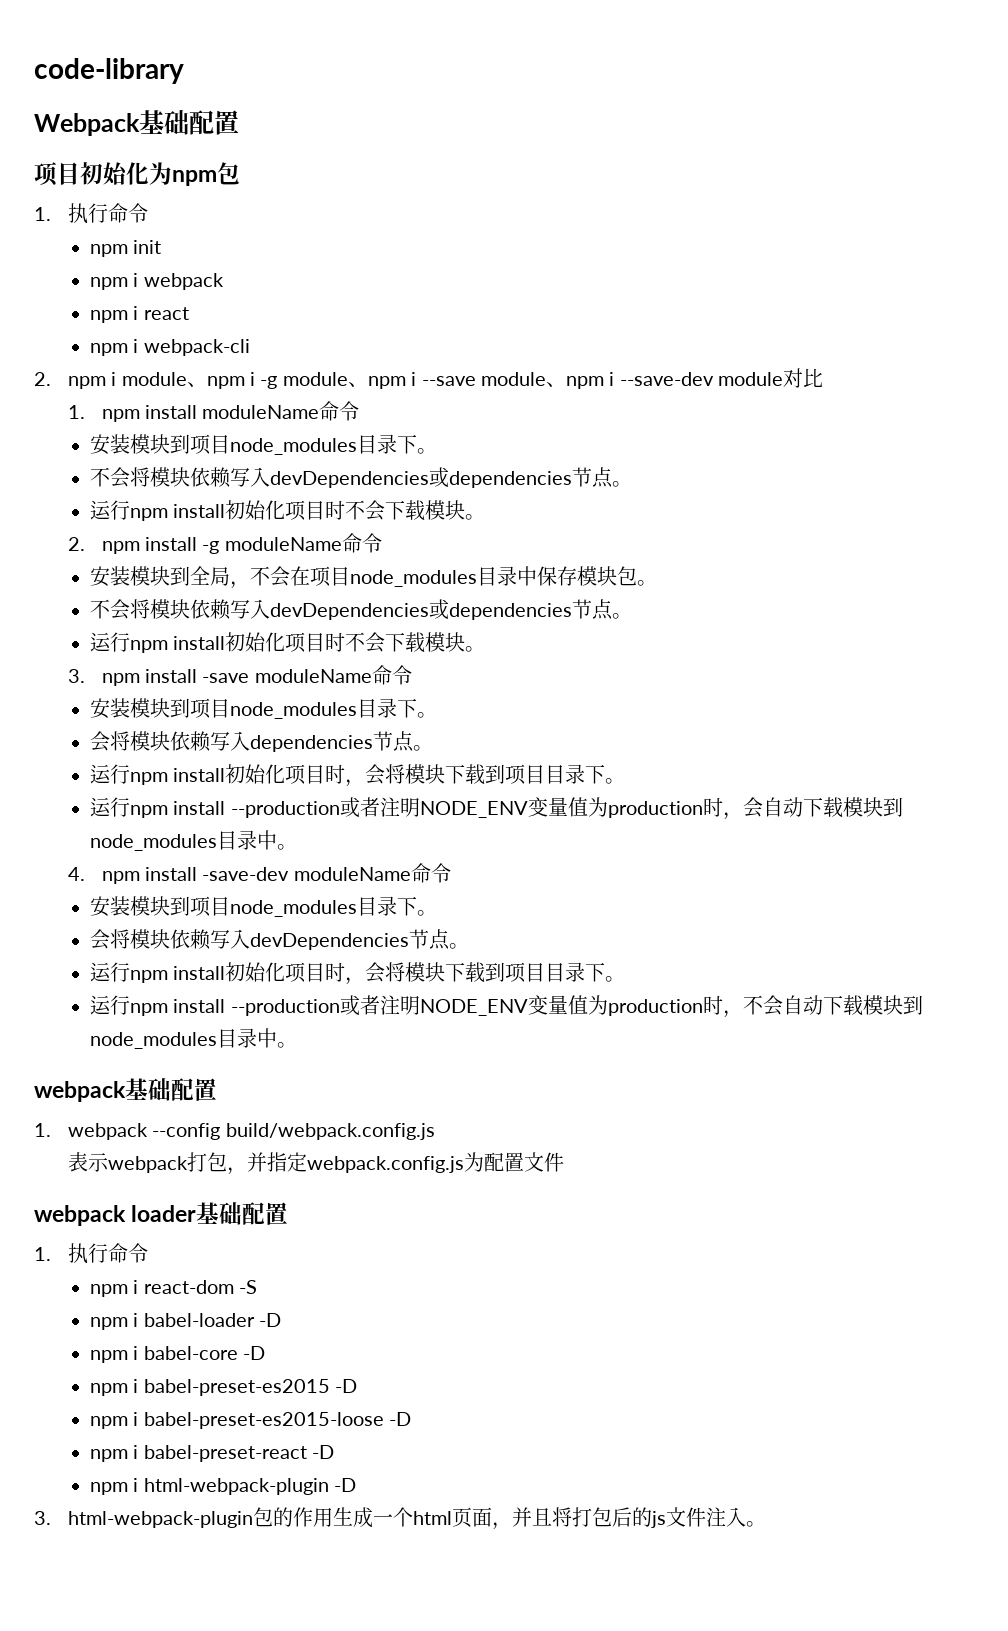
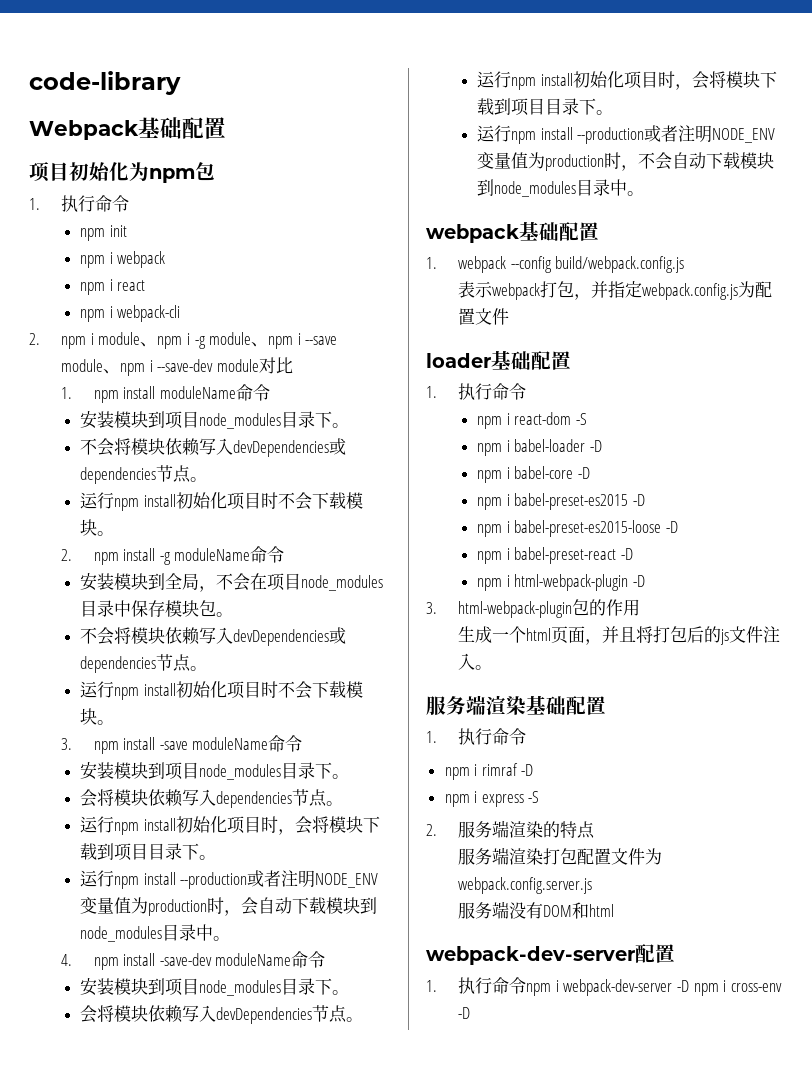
[34,1205,126,1226] webpack -> (510, 316) none
(333, 1517) none -> (641, 607) //
(766, 1524) none -> [426,695,606,715] [426,728,527,745] [444,763,534,780] [444,791,540,807] [426,820,596,839] [458,847,663,865] [458,877,593,894] [458,901,615,919] [426,944,675,965] [426,977,782,996] [458,1007,471,1019] // 服务端渲染基础配置 // 1.执行命令 // npm i rimraf -D // npm i express -S // 2.服务端渲染的特点 // 服务端渲染打包配置文件为webpack.config.server.js // 服务端没有DOM和html // webpack-dev-server配置 // 1.执行命令npm i webpack-dev-server -D npm i cross-env -D

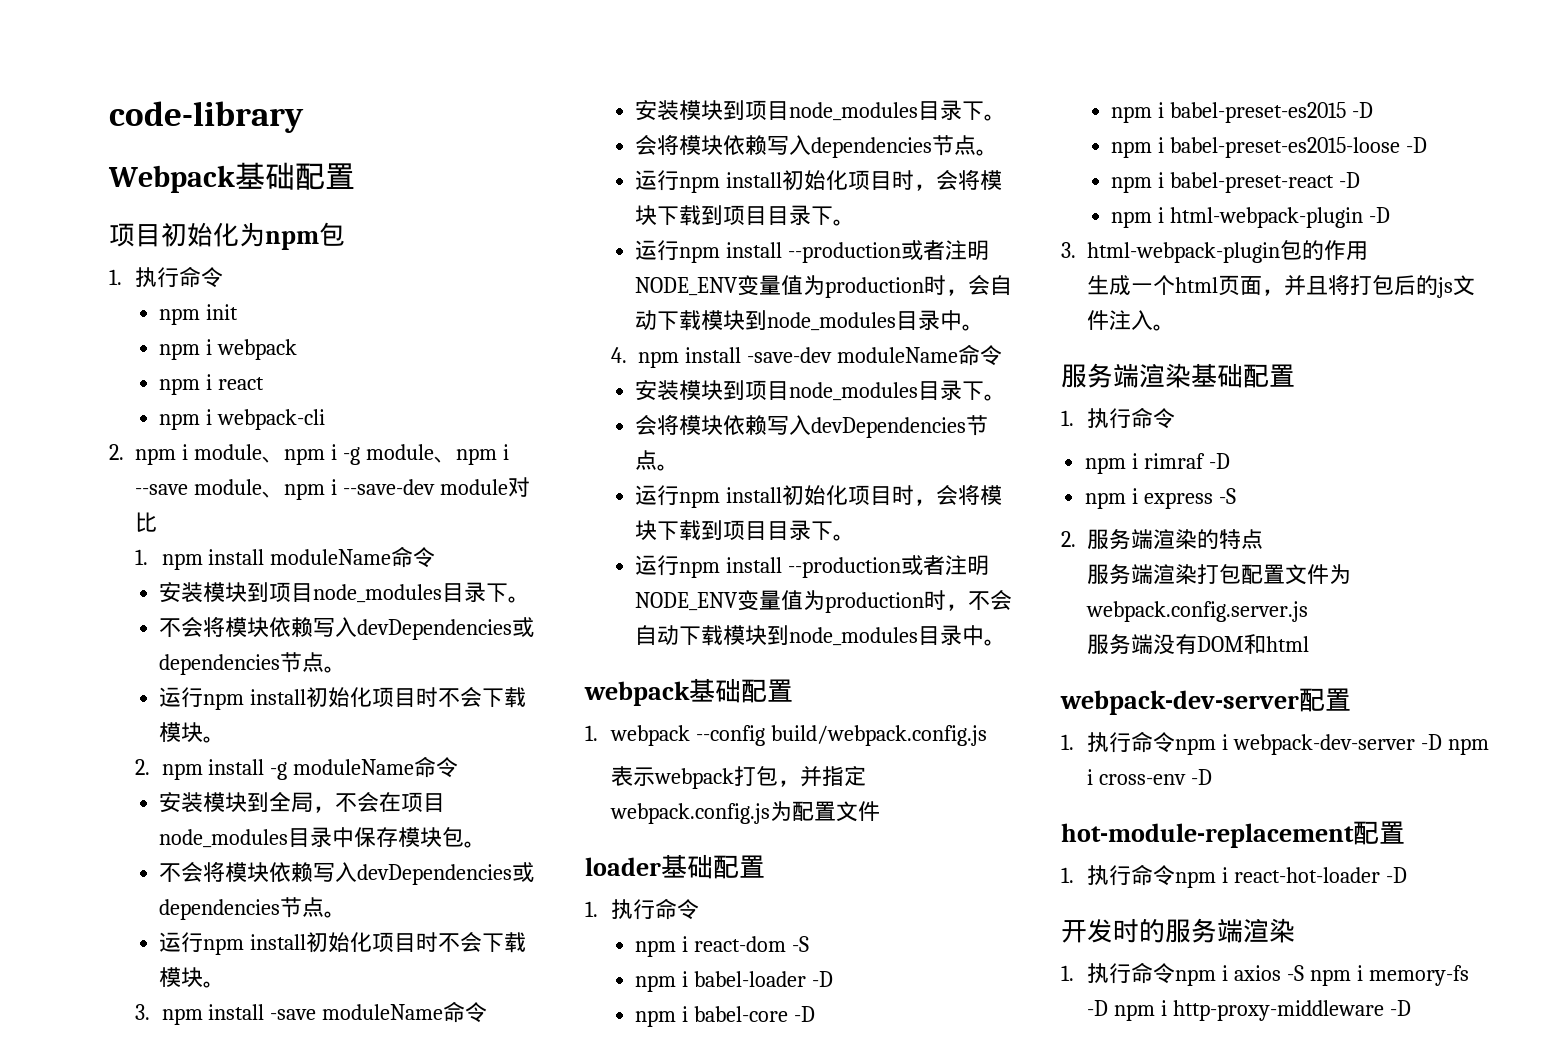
(471, 1013) none -> [1061,821,1405,848] [1061,864,1408,888] [1061,918,1295,943] [1061,962,1469,986] [1087,1000,1412,1021] // hot-module-replacement配置 // 1.执行命令npm i react-hot-loader -D // 开发时的服务端渲染 // 1.执行命令npm i axios -S npm i memory-fs -D npm i http-proxy-middleware -D

